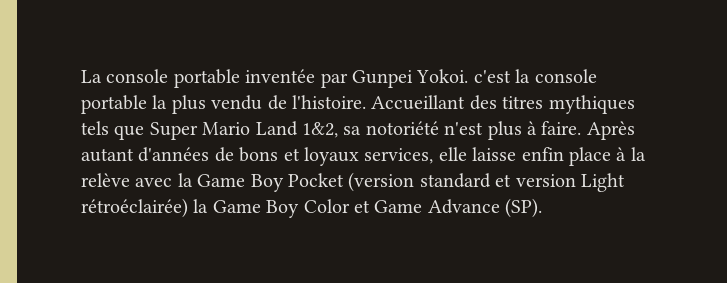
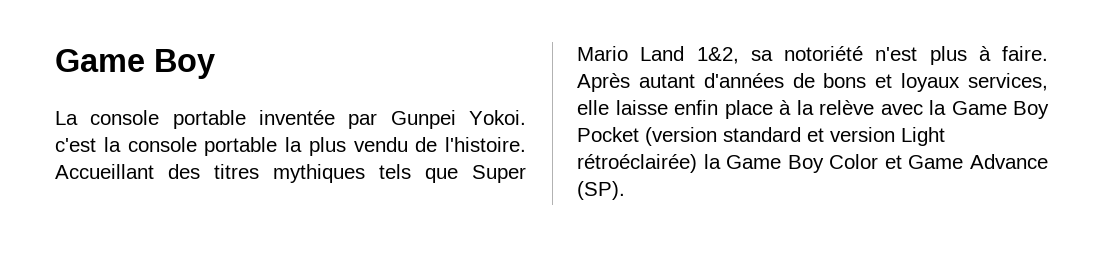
(81, 76) none -> [55,49,215,79] Game Boy //

